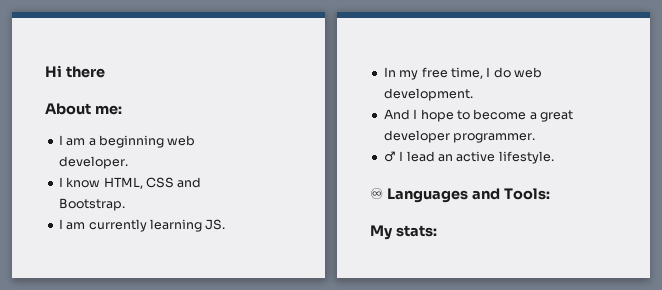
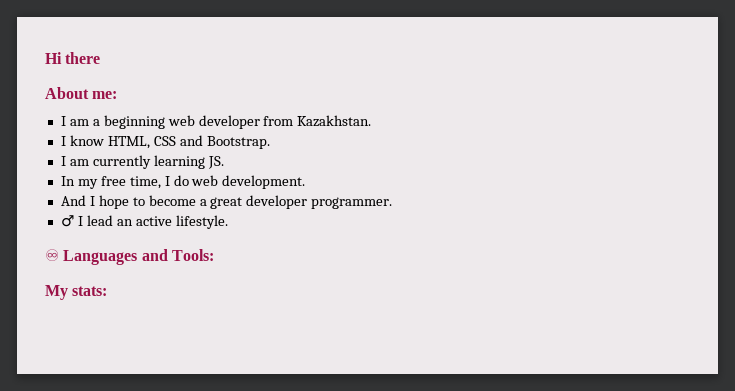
[58,156,128,169] developer. -> [198,115,372,129] developer from Kazakhstan.

